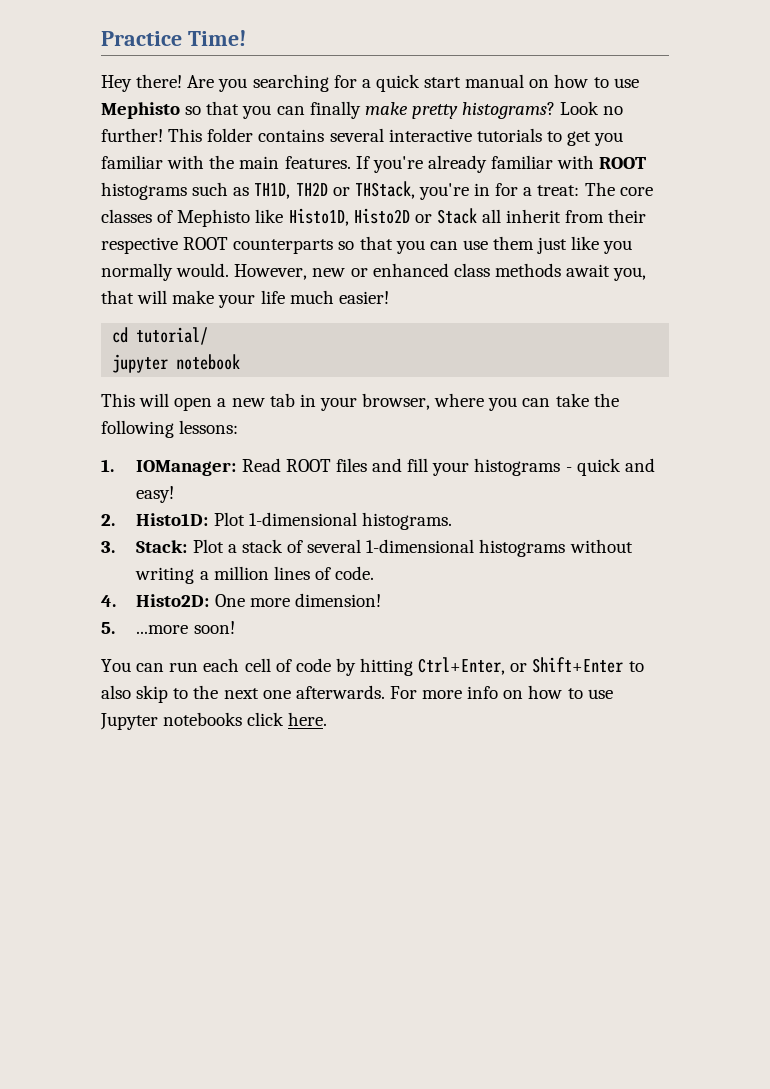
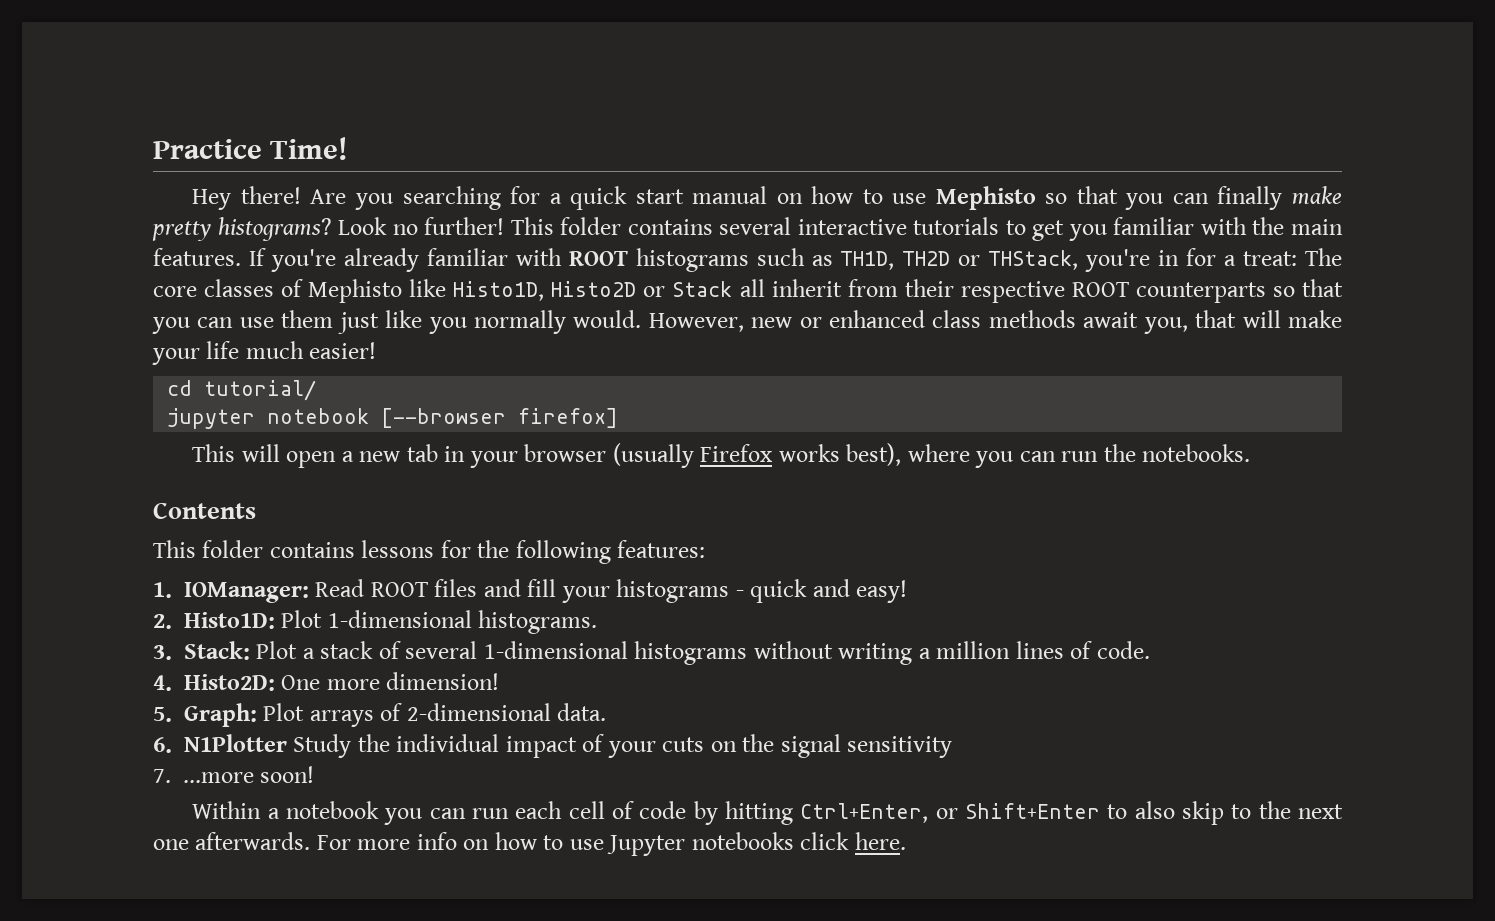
(241, 362) none -> [381,408,619,428] [--browser firefox]
[362,393,589,411] browser, where you can take -> [524,443,1251,468] [153,502,256,519] [153,540,471,558] browser (usually Firefox works best), where you can run the notebooks. // Contents // This folder contains lessons for
[179,420,239,434] lessons: -> [617,540,706,558] features:
[136,621,235,634] [101,659,131,672] ...more soon! // You -> [184,703,607,727] [153,734,953,758] [153,766,315,783] [192,801,423,825] Graph: Plot arrays of 2-dimensional data. // 6. N1Plotter Study the individual impact of your cuts on the signal sensitivity // 7. ...more soon! // Within a notebook you

